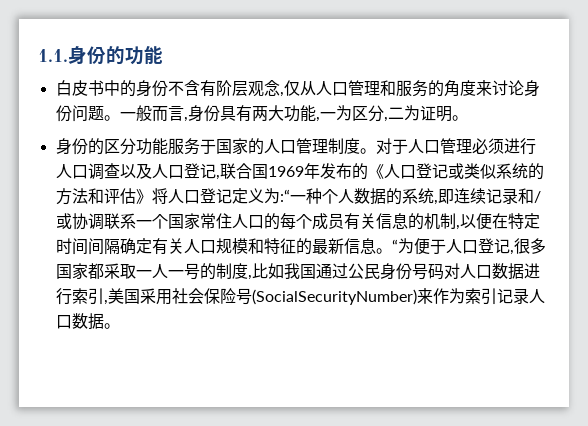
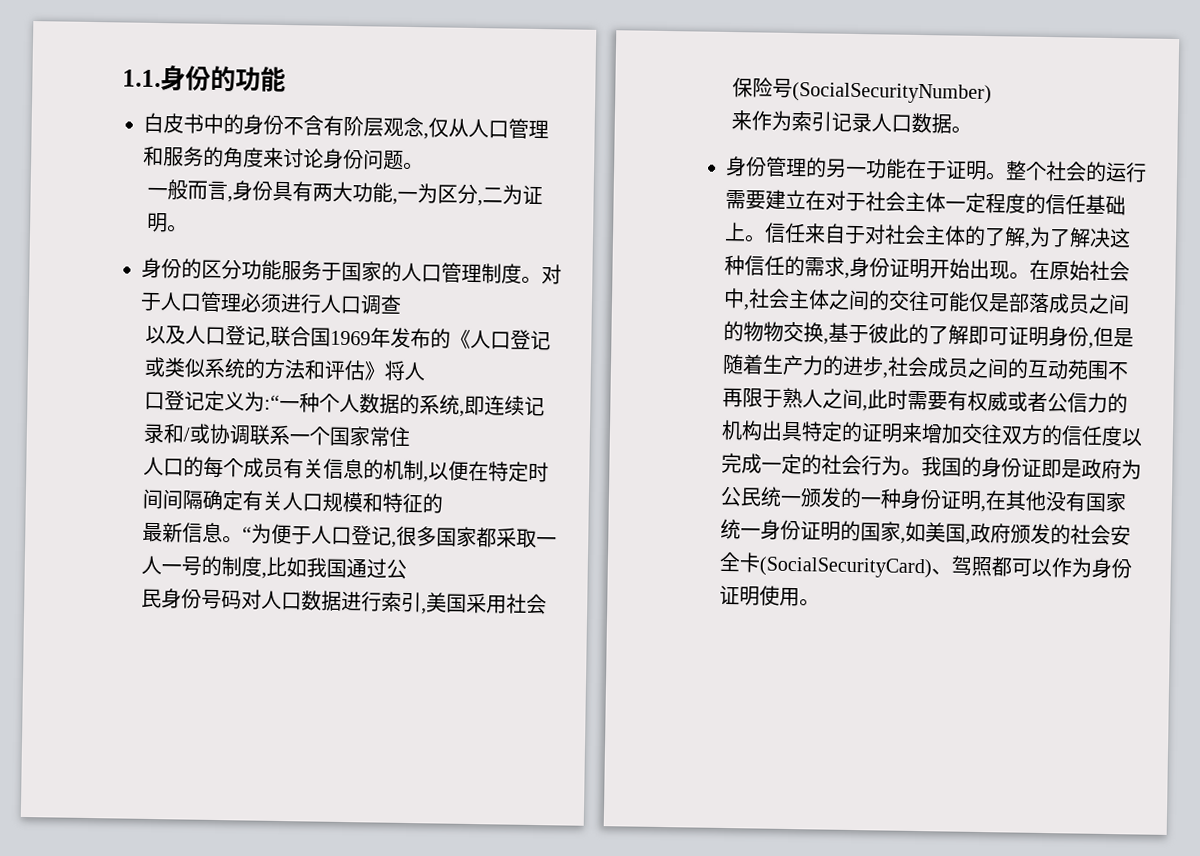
(120, 118) none -> (424, 166) //
(120, 171) none -> (402, 304) //
(184, 196) none -> (427, 371) //
(232, 221) none -> (411, 437) //
(312, 246) none -> (444, 503) //
(364, 271) none -> (408, 568) //
(417, 297) none -> (993, 93) //
(120, 326) none -> [725,155,1147,183] [725,189,1126,216] [724,221,1131,249] [724,254,1130,282] [723,287,1130,315] [723,320,1134,349] [722,353,1129,381] [722,387,1128,414] [721,419,1143,447] [721,452,1142,480] [720,485,1127,513] [720,518,1131,546] [719,551,1133,579] [719,584,820,607] // 身份管理的另一功能在于证明。整个社会的运行需要建立在对于社会主体一定程度的信任基础上。信任来自于对社会主体的了解,为了解决这种信任的需求,身份证明开始出现。在原始社会中,社会主体之间的交往可能仅是部落成员之间的物物交换,基于彼此的了解即可证明身份,但是随着生产力的进步,社会成员之间的互动苑围不再限于熟人之间,此时需要有权威或者公信力的机构出具特定的证明来增加交往双方的信任度以完成一定的社会行为。我国的身份证即是政府为公民统一颁发的一种身份证明,在其他没有国家统一身份证明的国家,如美国,政府颁发的社会安全卡(SocialSecurityCard)、驾照都可以作为身份证明使用。

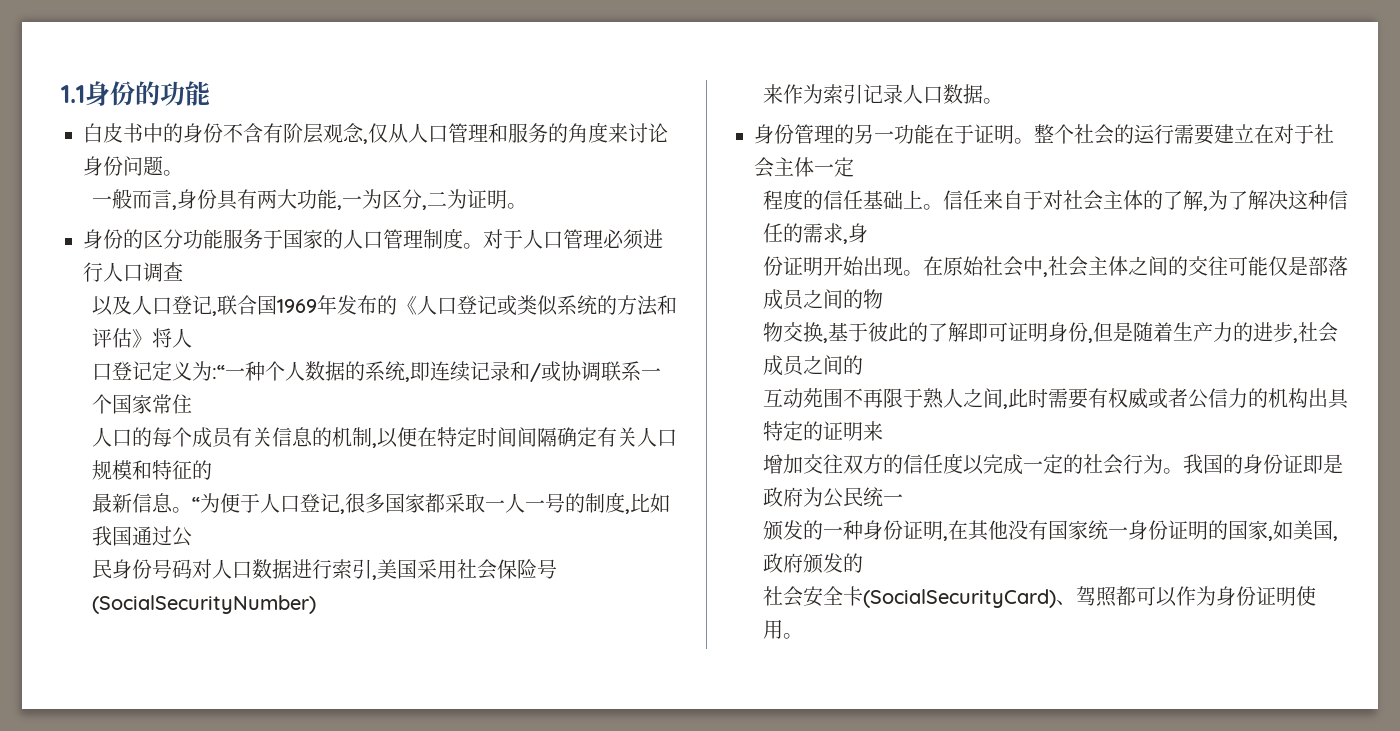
[122,69,161,88] 1.1. -> [61,85,85,103] 1.1
(986, 203) none -> (854, 167) //
(870, 267) none -> (868, 233) //
(764, 331) none -> (883, 299) //
(1029, 368) none -> (863, 365) //
(923, 433) none -> (883, 431) //
(801, 500) none -> (903, 499) //
(1071, 534) none -> (863, 563) //

